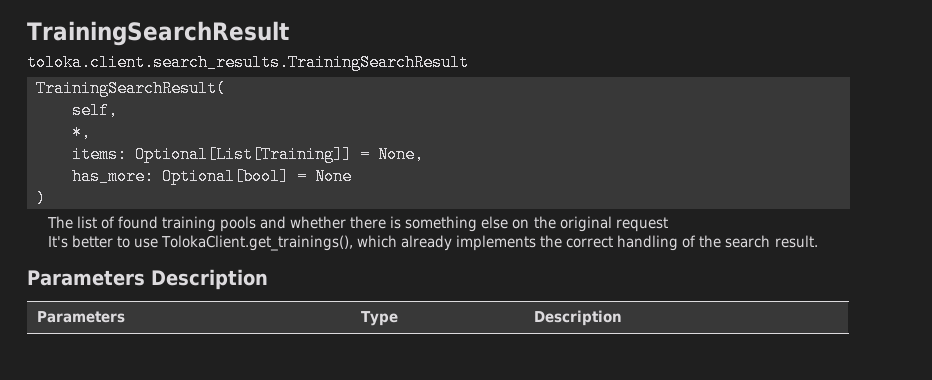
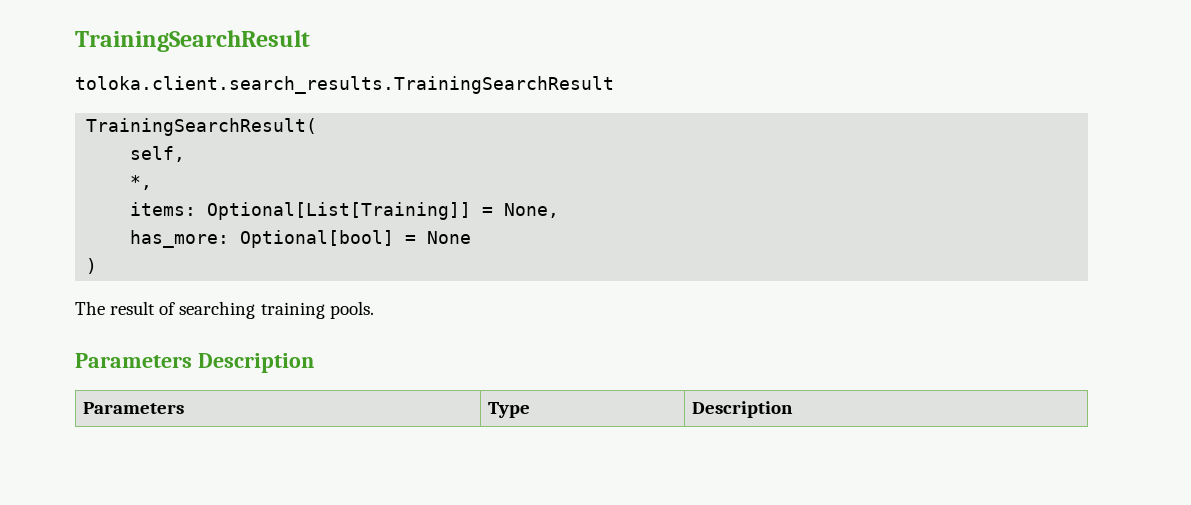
[76,216,668,232] [47,235,818,251] list of found training pools and whether there is something else on the original request // It's better to use TolokaClient.get_trainings(), which already implements the correct handling of the search result. -> [110,301,374,319] result of searching training pools.

